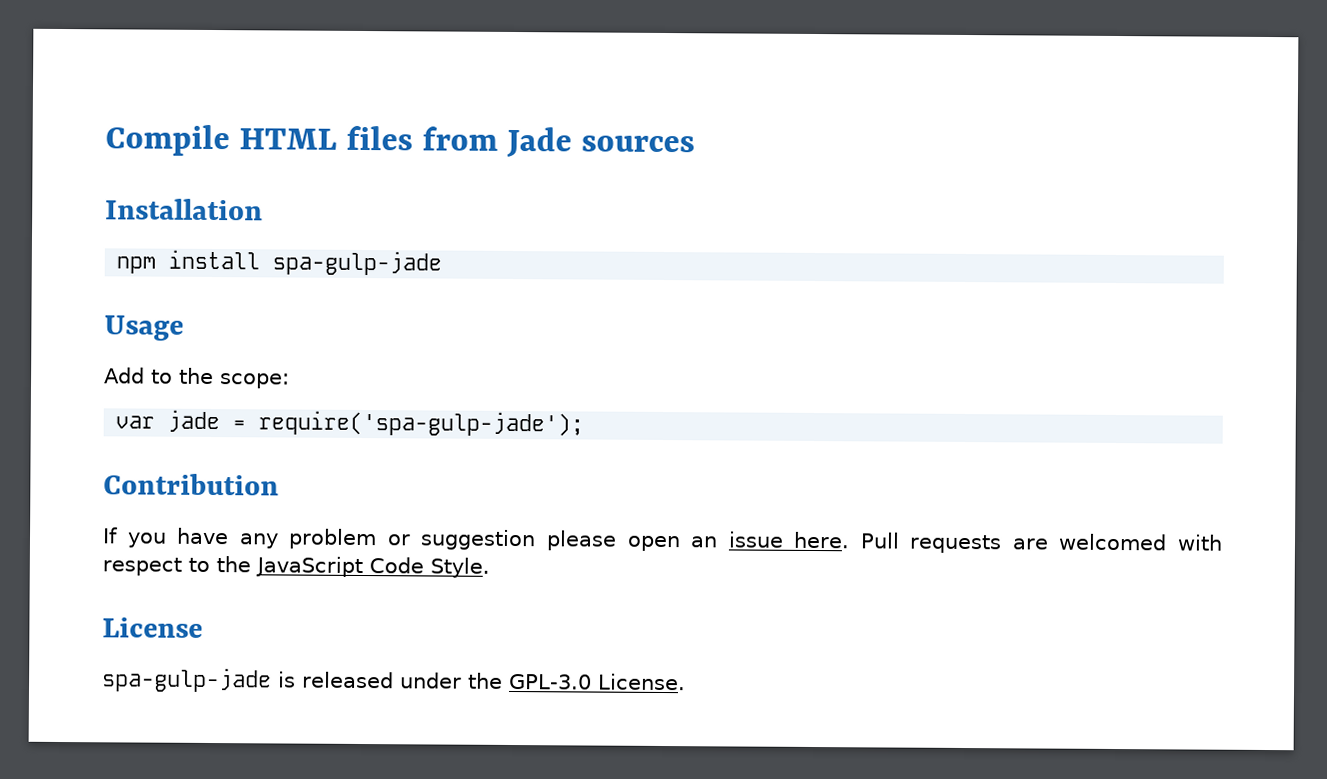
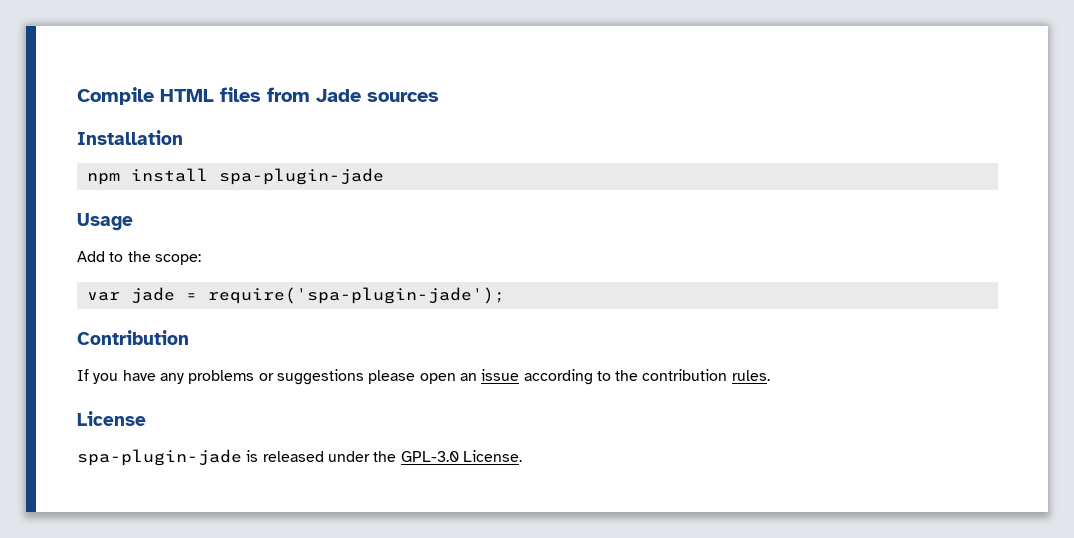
[272,250,443,276] spa-gulp-jade -> [218,168,384,185] spa-plugin-jade
[258,410,585,437] require('spa-gulp-jade'); -> [207,287,505,304] require('spa-plugin-jade');
[288,528,537,551] problem or suggestion -> [188,369,364,385] problems or suggestions
[793,531,1223,554] [102,556,490,578] here. Pull requests are welcomed with respect to the JavaScript Code Style. -> [523,369,770,385] according to the contribution rules.
[101,667,272,693] spa-gulp-jade -> [77,449,242,466] spa-plugin-jade

